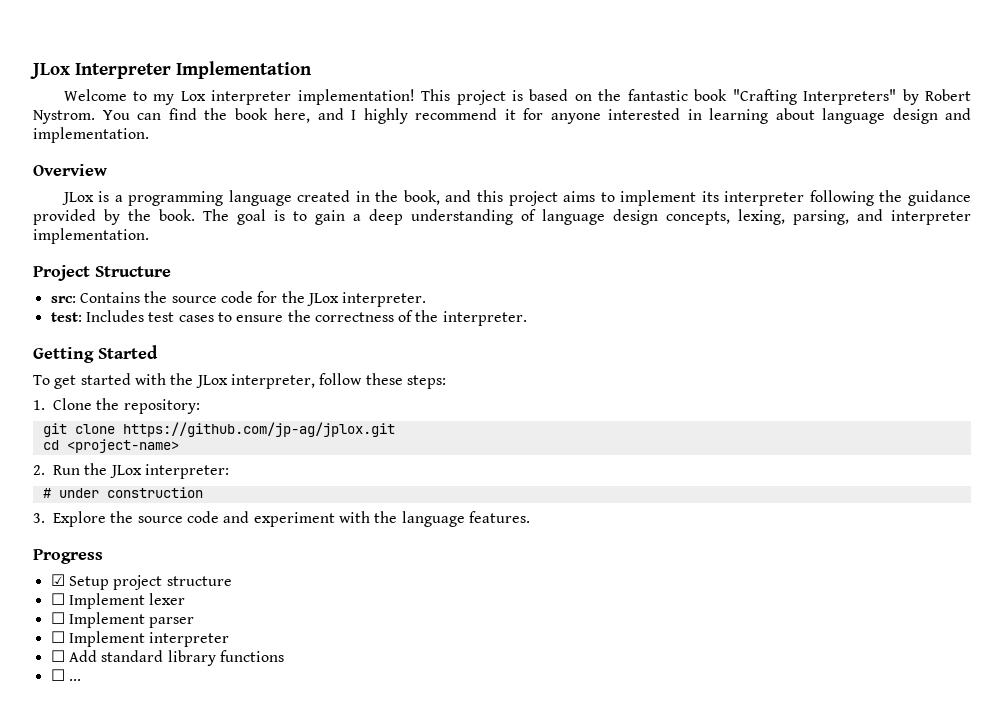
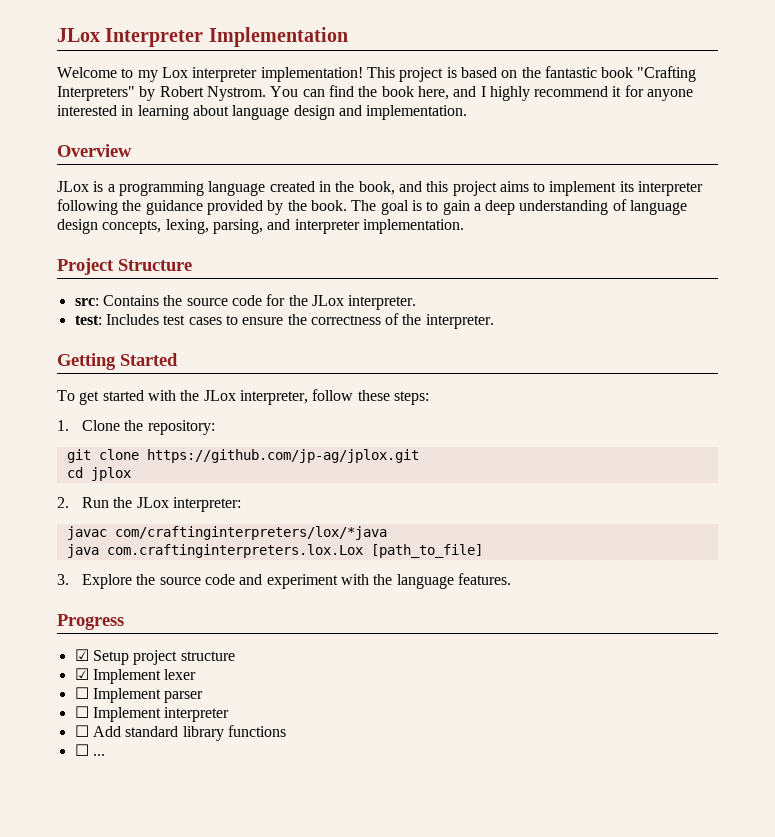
[66,439,179,453] <project-name> -> [90,467,131,481] jplox
[42,487,203,498] # under construction -> [66,526,387,540] [66,544,483,558] javac com/craftinginterpreters/lox/*java // java com.craftinginterpreters.lox.Lox [path_to_file]
[50,593,65,605] ☐ -> [74,668,89,680] ☑

